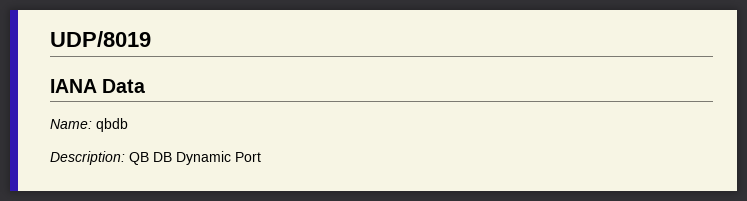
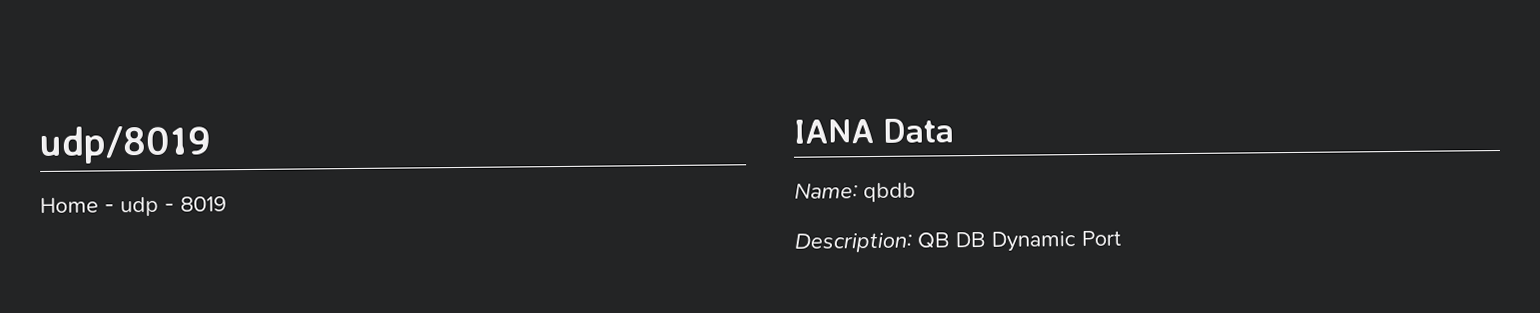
[50,31,151,47] UDP/8019 -> [39,125,212,165] [40,196,227,217] udp/8019 // Home - udp - 8019

